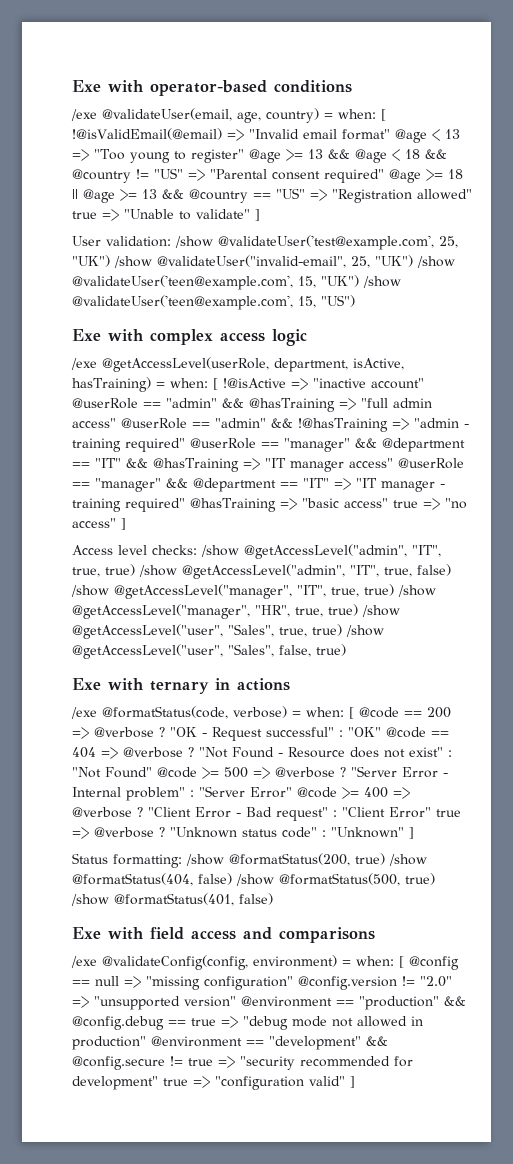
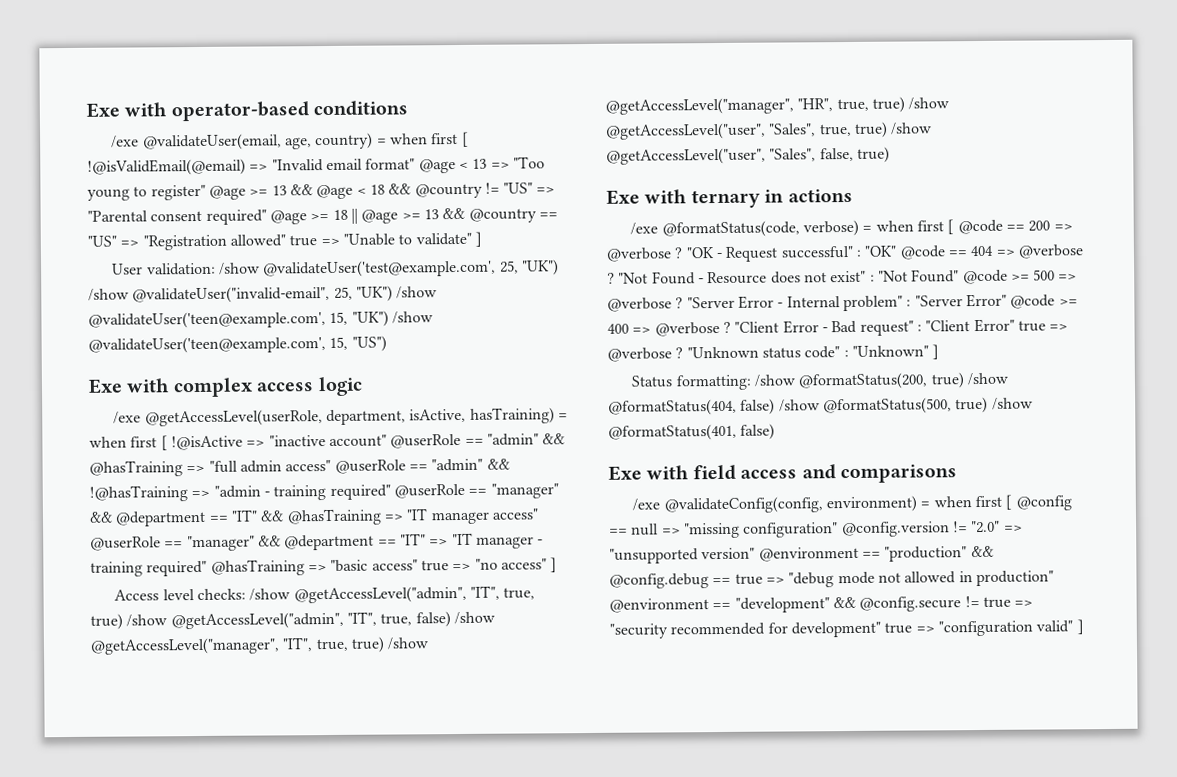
[338,109,376,119] when: -> [389,132,459,145] when first
[169,378,208,388] when: -> [89,436,158,448] when first
[306,707,344,717] when: -> [875,220,944,232] when first
[356,956,394,966] when: -> [933,495,1002,508] when first

